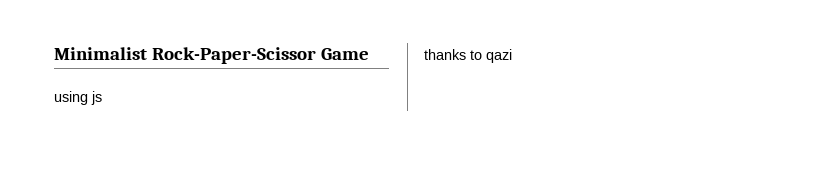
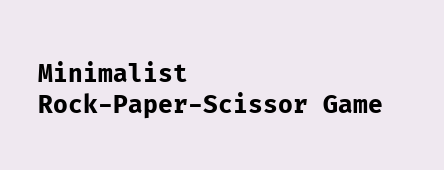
[54,91,102,105] [424,49,512,63] // using js // thanks to qazi -> (383, 104) none

